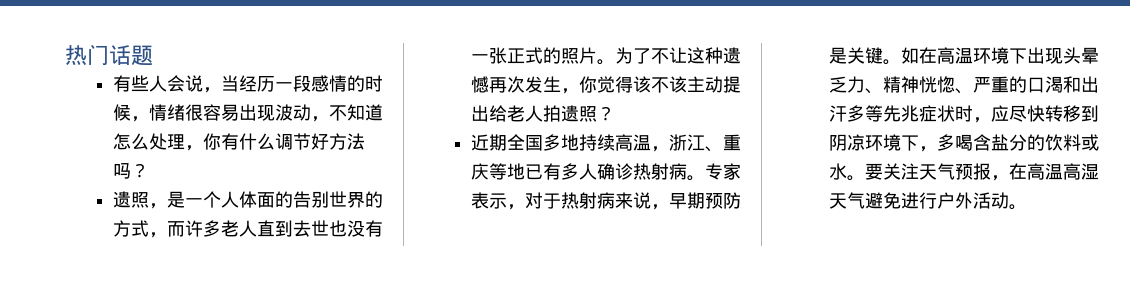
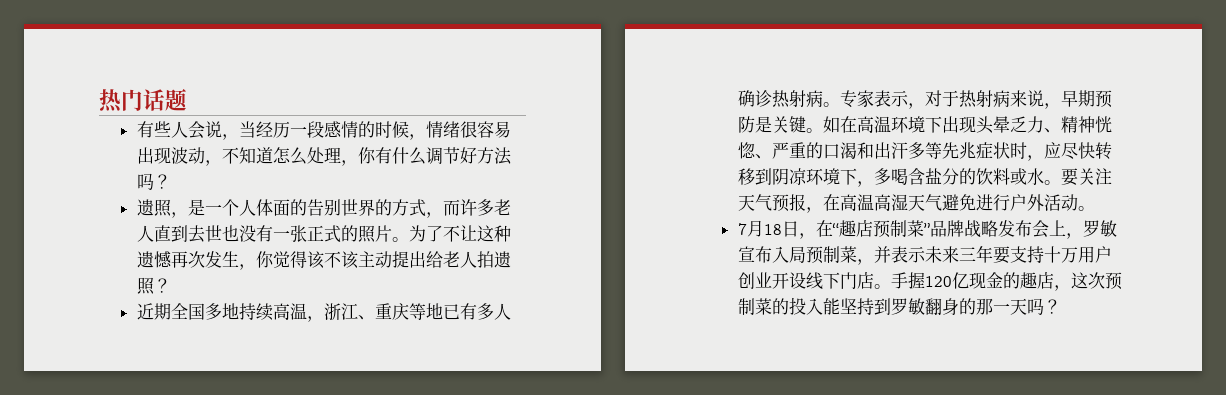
(1027, 207) none -> [737,220,1117,239] [737,245,1112,265] [737,272,1122,291] [737,297,1061,315] // 7月18日，在“趣店预制菜”品牌战略发布会上，罗敏宣布入局预制菜，并表示未来三年要支持十万用户创业开设线下门店。手握120亿现金的趣店，这次预制菜的投入能坚持到罗敏翻身的那一天吗？

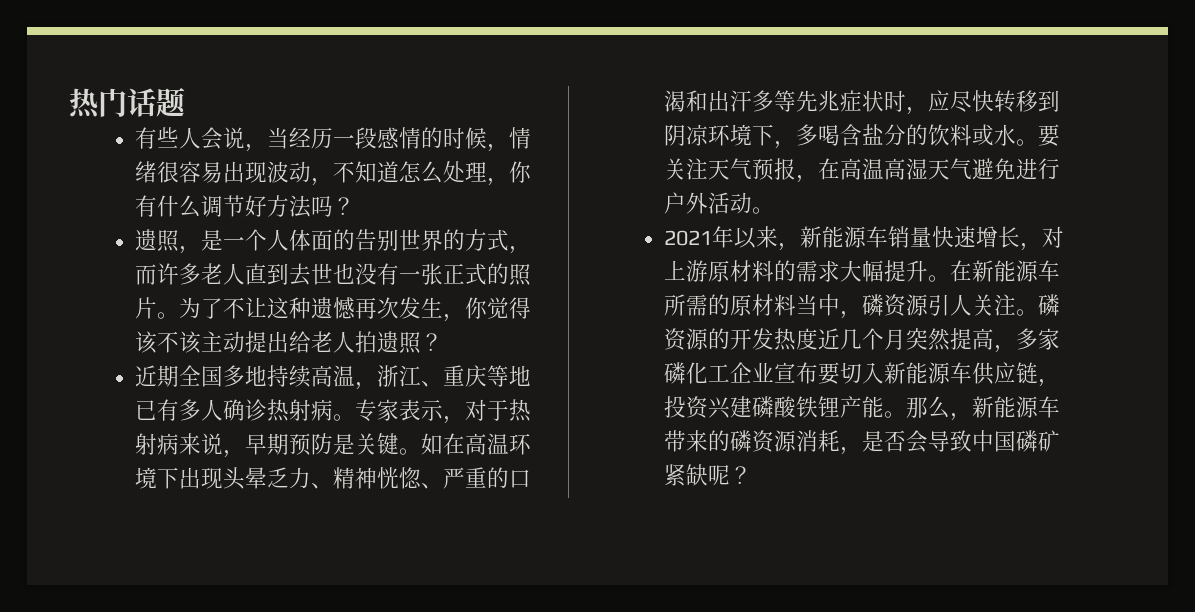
[737,220,1117,239] [737,245,1112,265] [737,272,1122,291] [737,297,1044,315] 7月18日，在“趣店预制菜”品牌战略发布会上，罗敏宣布入局预制菜，并表示未来三年要支持十万用户创业开设线下门店。手握120亿现金的趣店，这次预制菜的投入能坚持到罗敏翻身的那一天吗 -> [663,226,1064,251] [663,260,1060,282] [663,294,1060,319] [663,328,1060,353] [663,362,1060,387] [663,396,1060,421] [663,430,1060,455] [663,464,730,486] 2021年以来，新能源车销量快速增长，对上游原材料的需求大幅提升。在新能源车所需的原材料当中，磷资源引人关注。磷资源的开发热度近几个月突然提高，多家磷化工企业宣布要切入新能源车供应链，投资兴建磷酸铁锂产能。那么，新能源车带来的磷资源消耗，是否会导致中国磷矿紧缺呢

